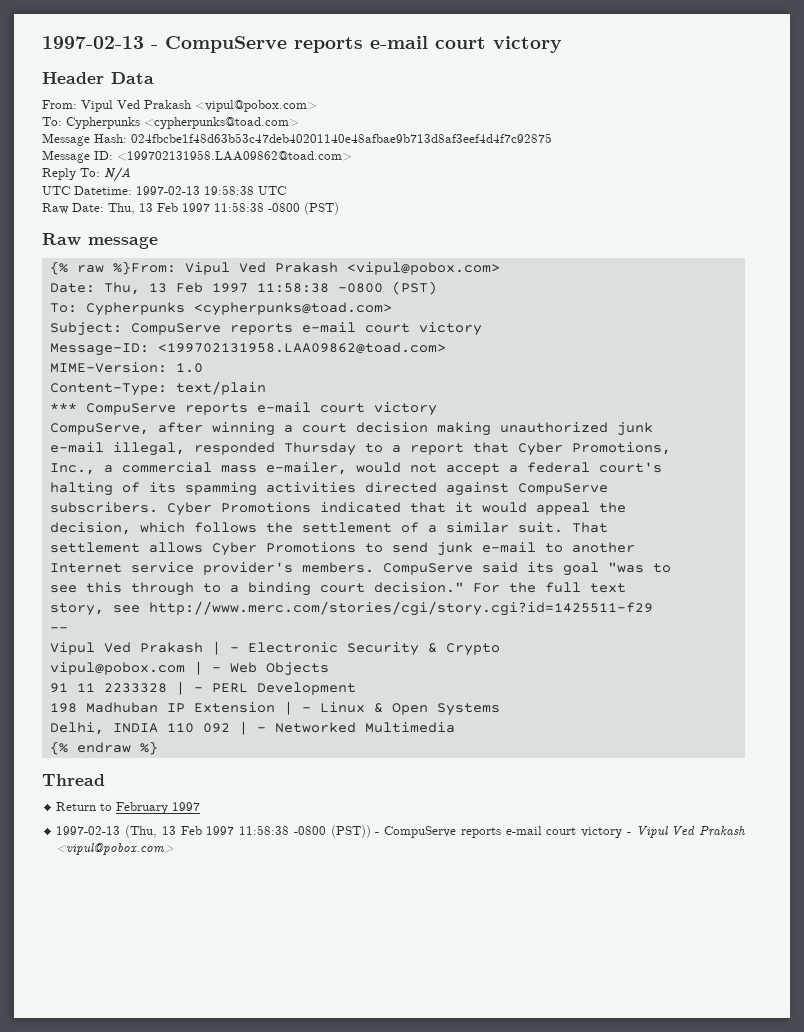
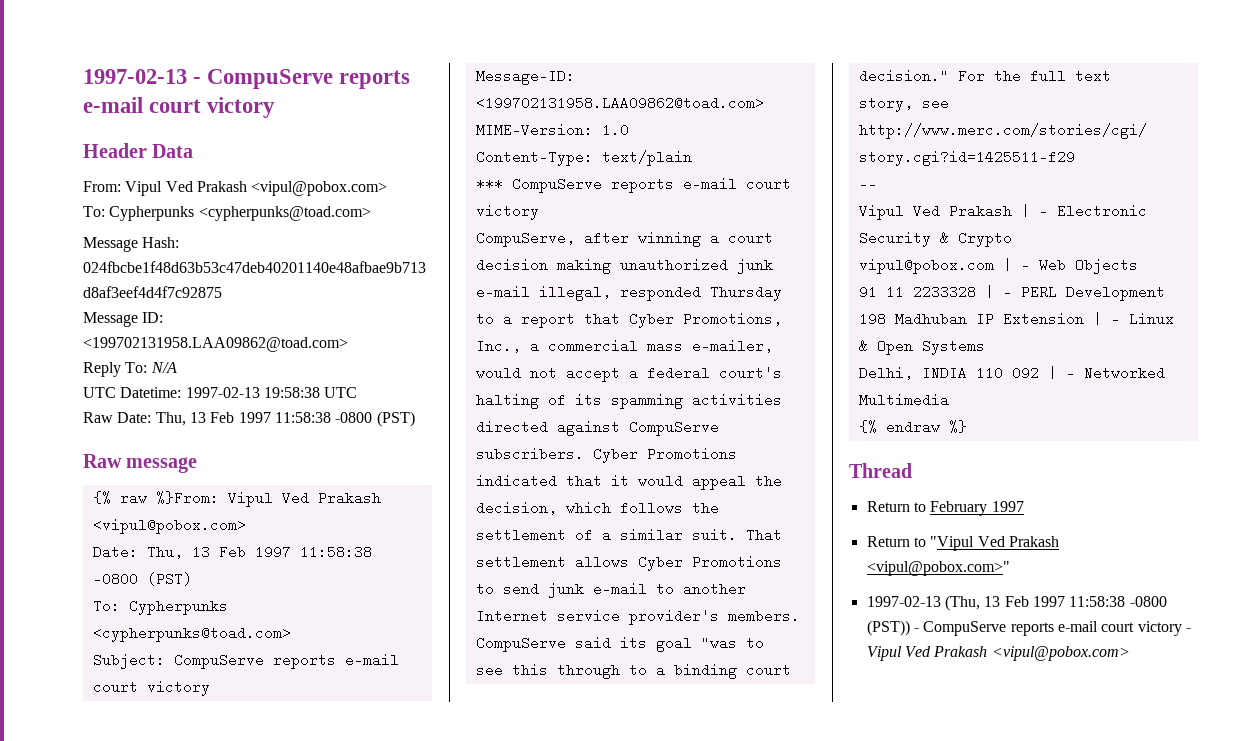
(201, 806) none -> [866,536,1059,551] [866,561,1010,576] // Return to "Vipul Ved Prakash <vipul@pobox.com>"

